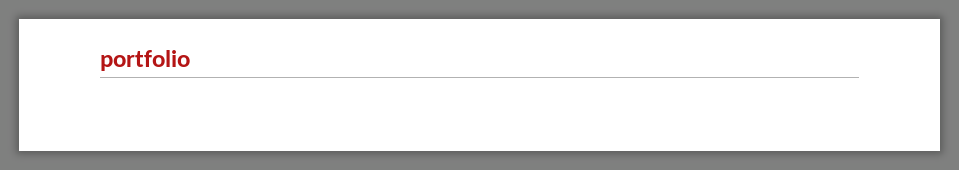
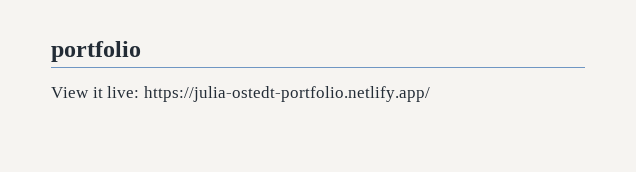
(190, 60) none -> [51,86,430,102] // View it live: https://julia-ostedt-portfolio.netlify.app/

